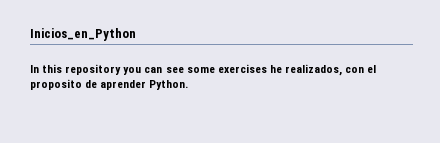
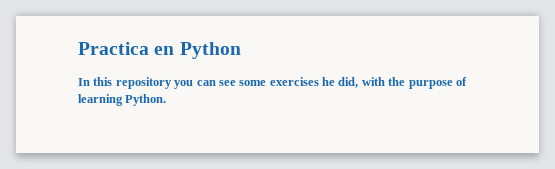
[30,28,136,41] Inicios_en_Python -> [78,42,241,59] Practica en Python
[284,64,377,76] [30,79,147,90] realizados, con el proposito de aprender -> [338,77,467,89] [78,94,123,106] did, with the purpose of learning

